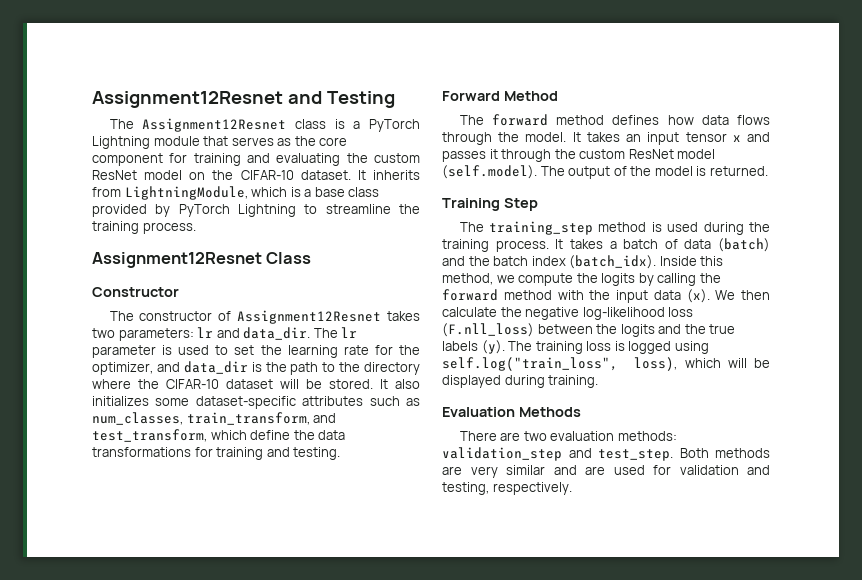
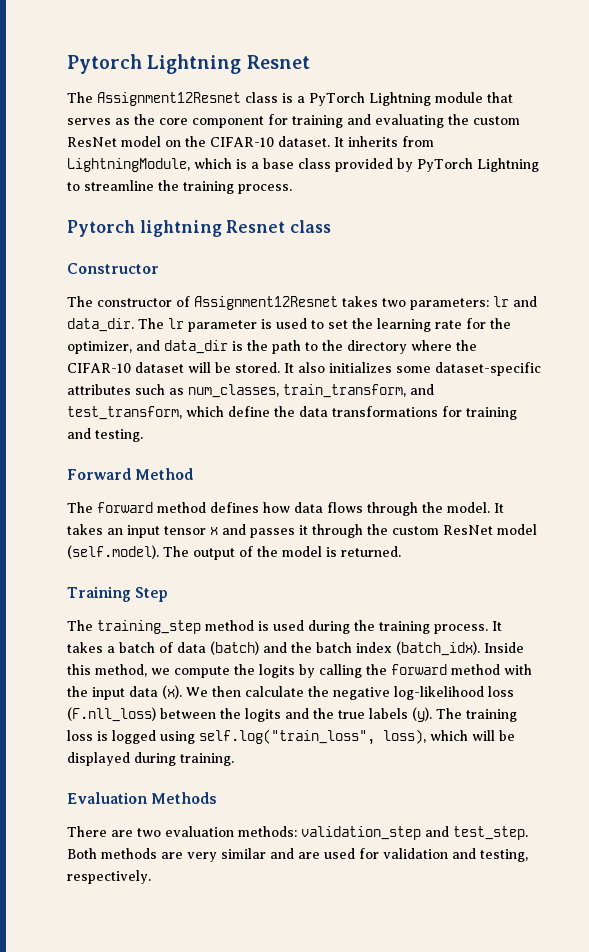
[92,91,395,108] Assignment12Resnet and Testing -> [67,54,310,74] Pytorch Lightning Resnet
[92,252,312,268] Assignment12Resnet Class -> [67,220,332,237] Pytorch lightning Resnet class

